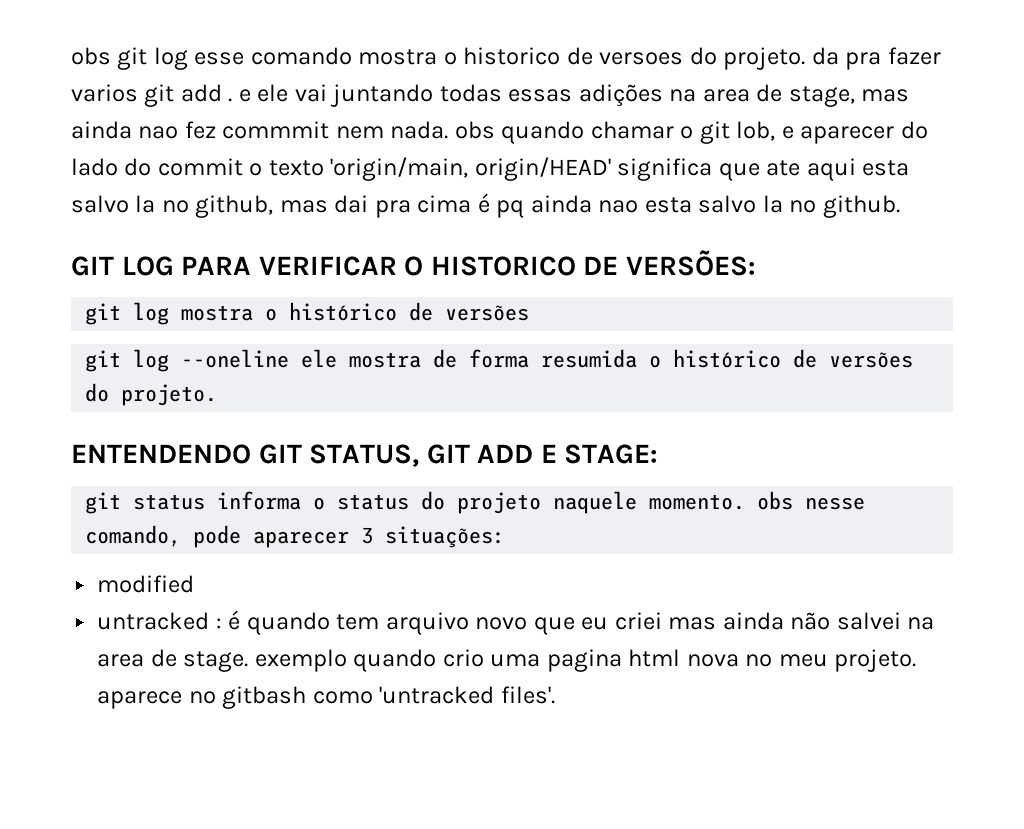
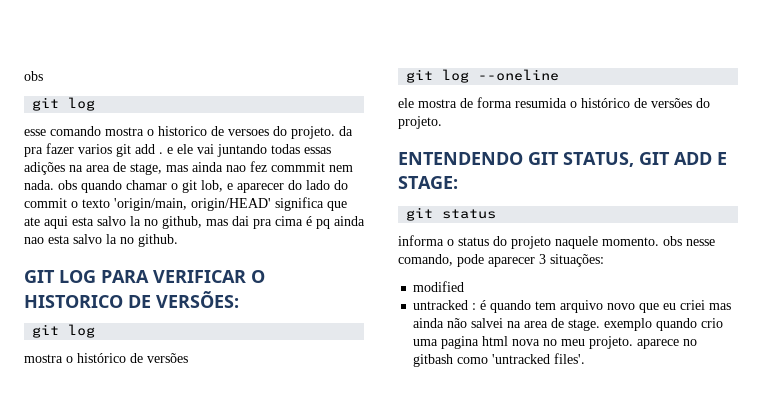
[71,47,188,70] obs git log -> [24,71,43,81] [32,97,96,111] obs // git log //
(170, 313) none -> (96, 331) //
(290, 358) none -> (560, 75) //
(206, 502) none -> (497, 214) //

